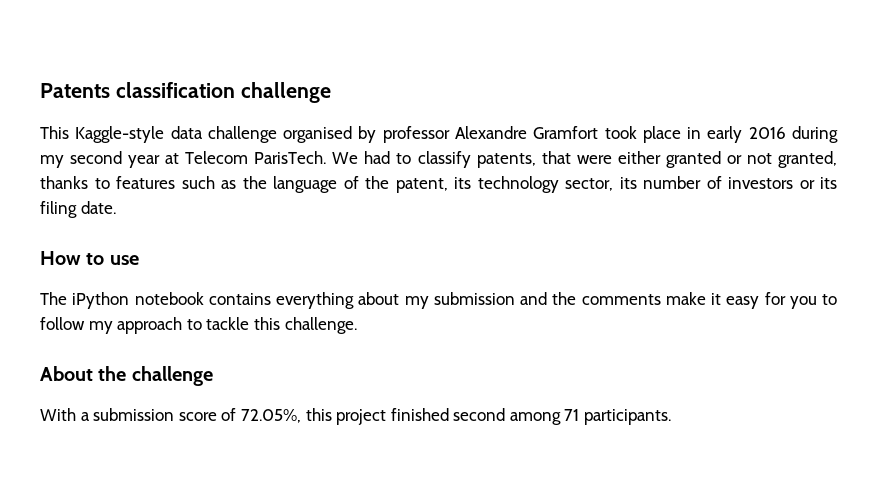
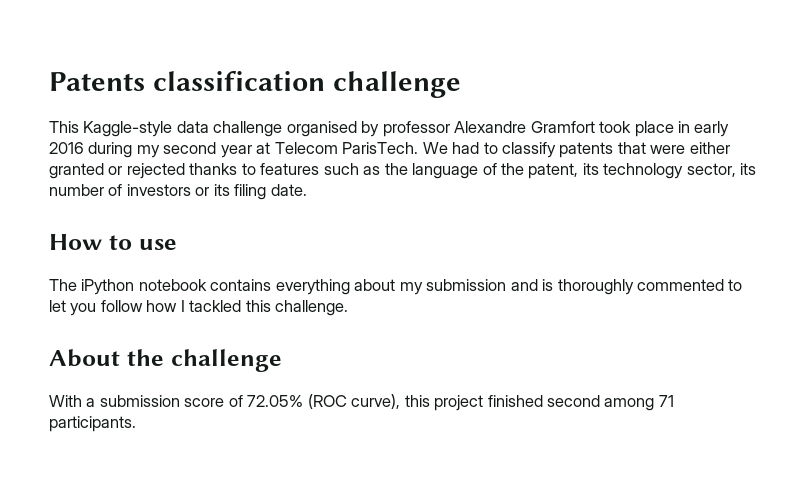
[476,153,536,168] patents, -> [559,142,614,158] patents
[746,151,837,168] not granted, -> [126,163,185,179] rejected
[552,292,837,309] [40,317,250,334] the comments make it easy for you to follow my approach to tackle -> [542,279,743,295] [49,300,242,316] is thoroughly commented to let you follow how I tackled
[240,409,301,423] 72.05%, -> [247,394,401,409] 72.05% (ROC curve),

